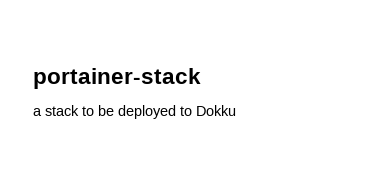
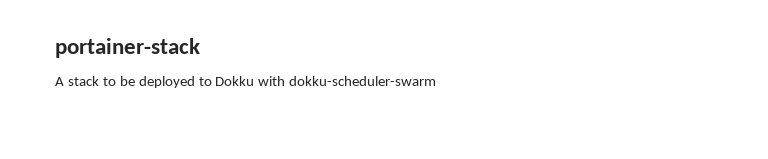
[33,108,42,116] a -> [55,77,64,86] A
(236, 110) none -> [258,76,437,86] with dokku-scheduler-swarm

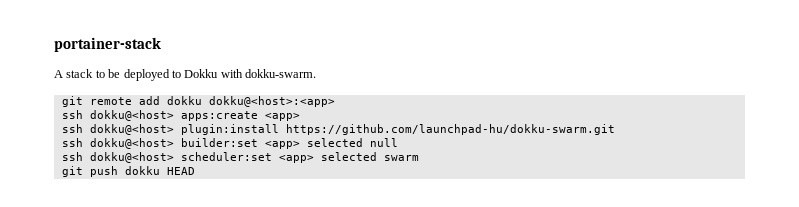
[289,76,437,86] dokku-scheduler-swarm -> [245,69,316,78] [61,96,335,107] [61,110,300,121] [61,124,615,135] [61,138,398,149] [61,152,419,163] [61,166,195,177] dokku-swarm. // git remote add dokku dokku@<host>:<app> // ssh dokku@<host> apps:create <app> // ssh dokku@<host> plugin:install https://github.com/launchpad-hu/dokku-swarm.git // ssh dokku@<host> builder:set <app> selected null // ssh dokku@<host> scheduler:set <app> selected swarm // git push dokku HEAD

